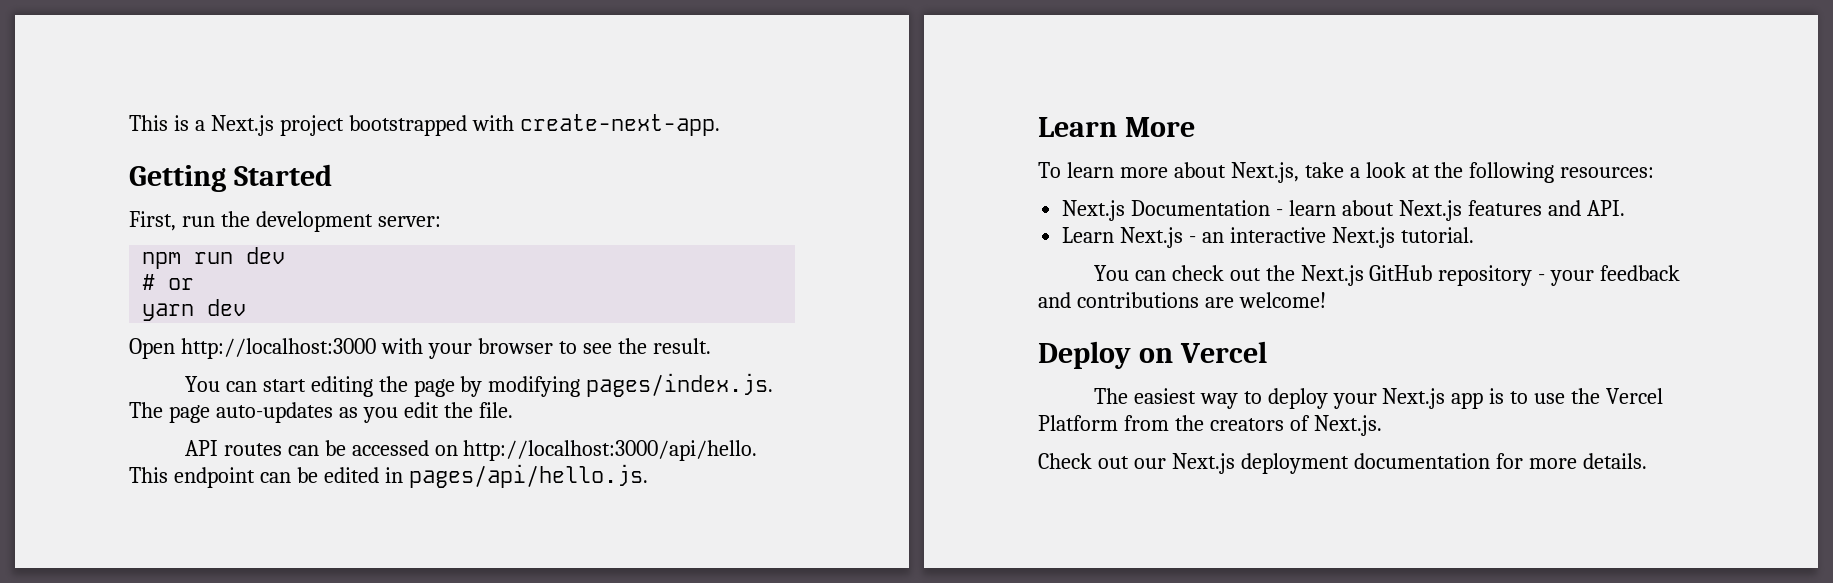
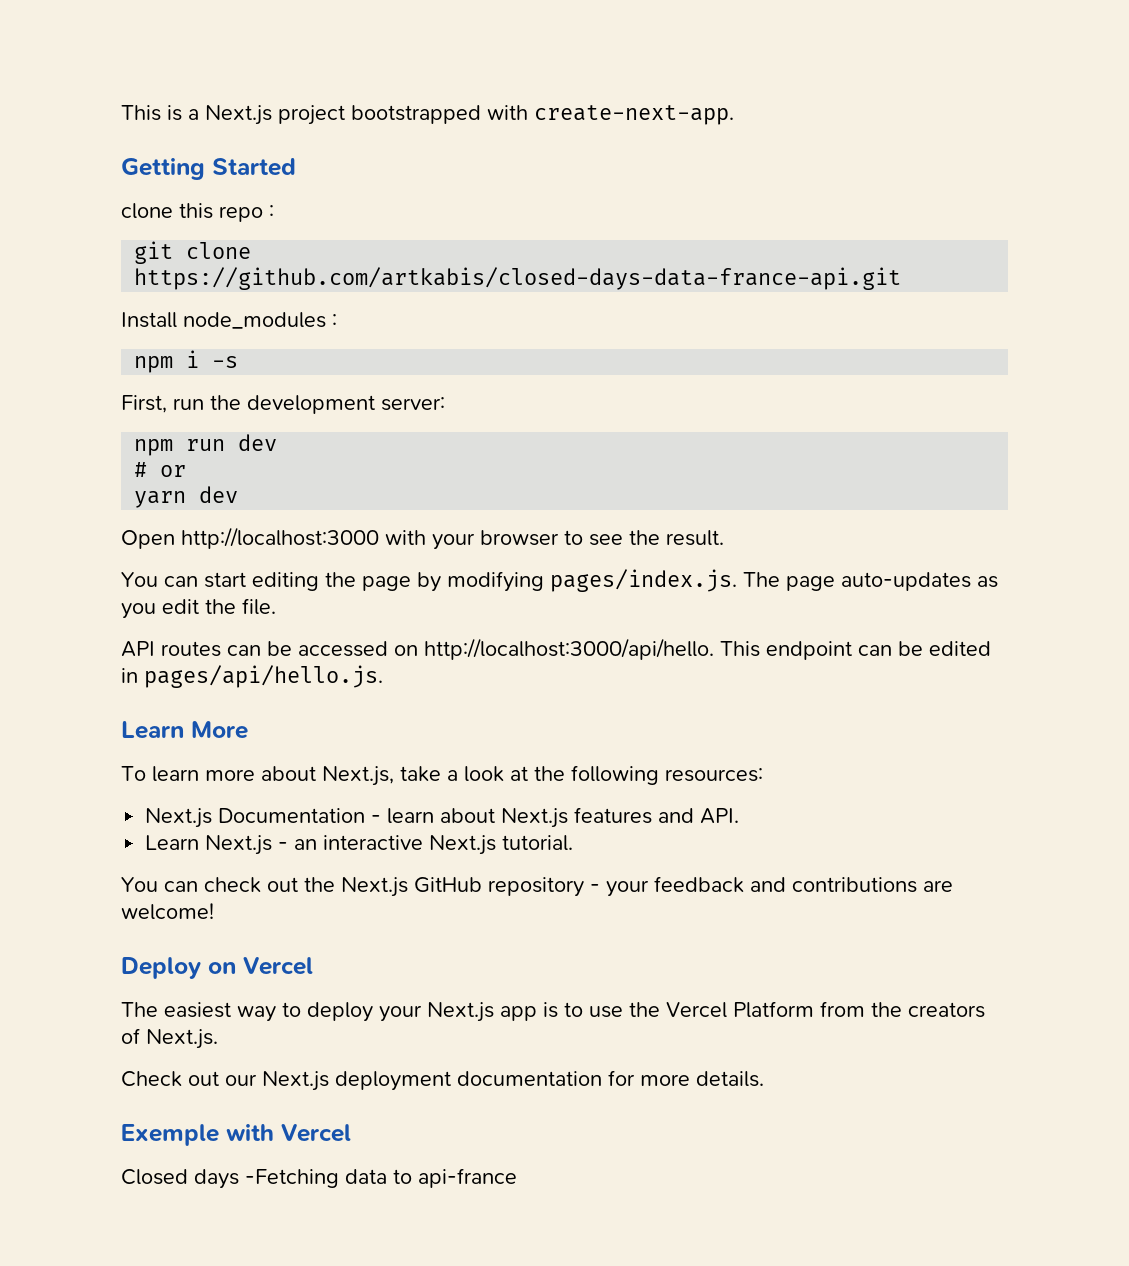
(332, 175) none -> [121,203,274,222] [134,241,252,264] [134,267,902,290] [121,312,337,329] [134,350,239,373] // clone this repo : // git clone https://github.com/artkabis/closed-days-data-france-api.git // Install node_modules : // npm i -s
(1647, 461) none -> [121,1124,351,1146] [121,1168,517,1189] // Exemple with Vercel // Closed days -Fetching data to api-france

